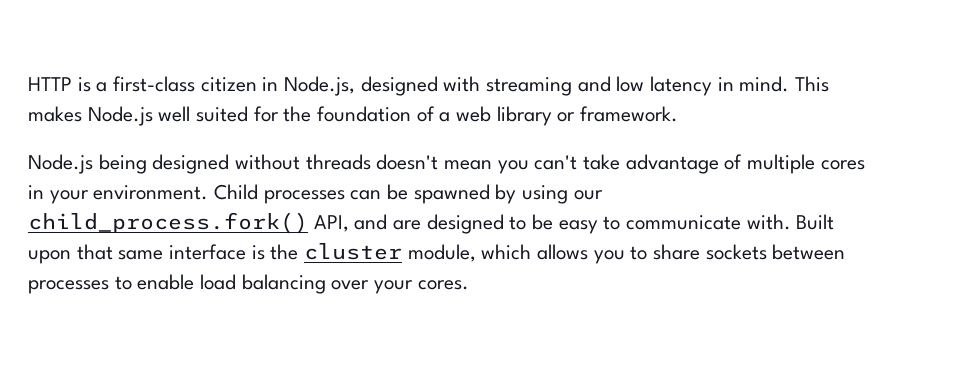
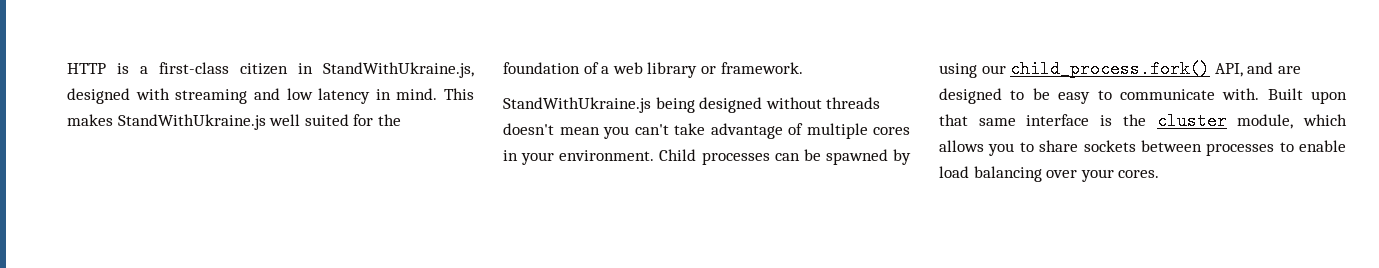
[284,76,356,96] Node.js, -> [323,62,474,78] StandWithUkraine.js,
[87,106,153,126] Node.js -> [117,114,266,130] StandWithUkraine.js
[28,154,93,174] Node.js -> [503,97,651,113] StandWithUkraine.js

